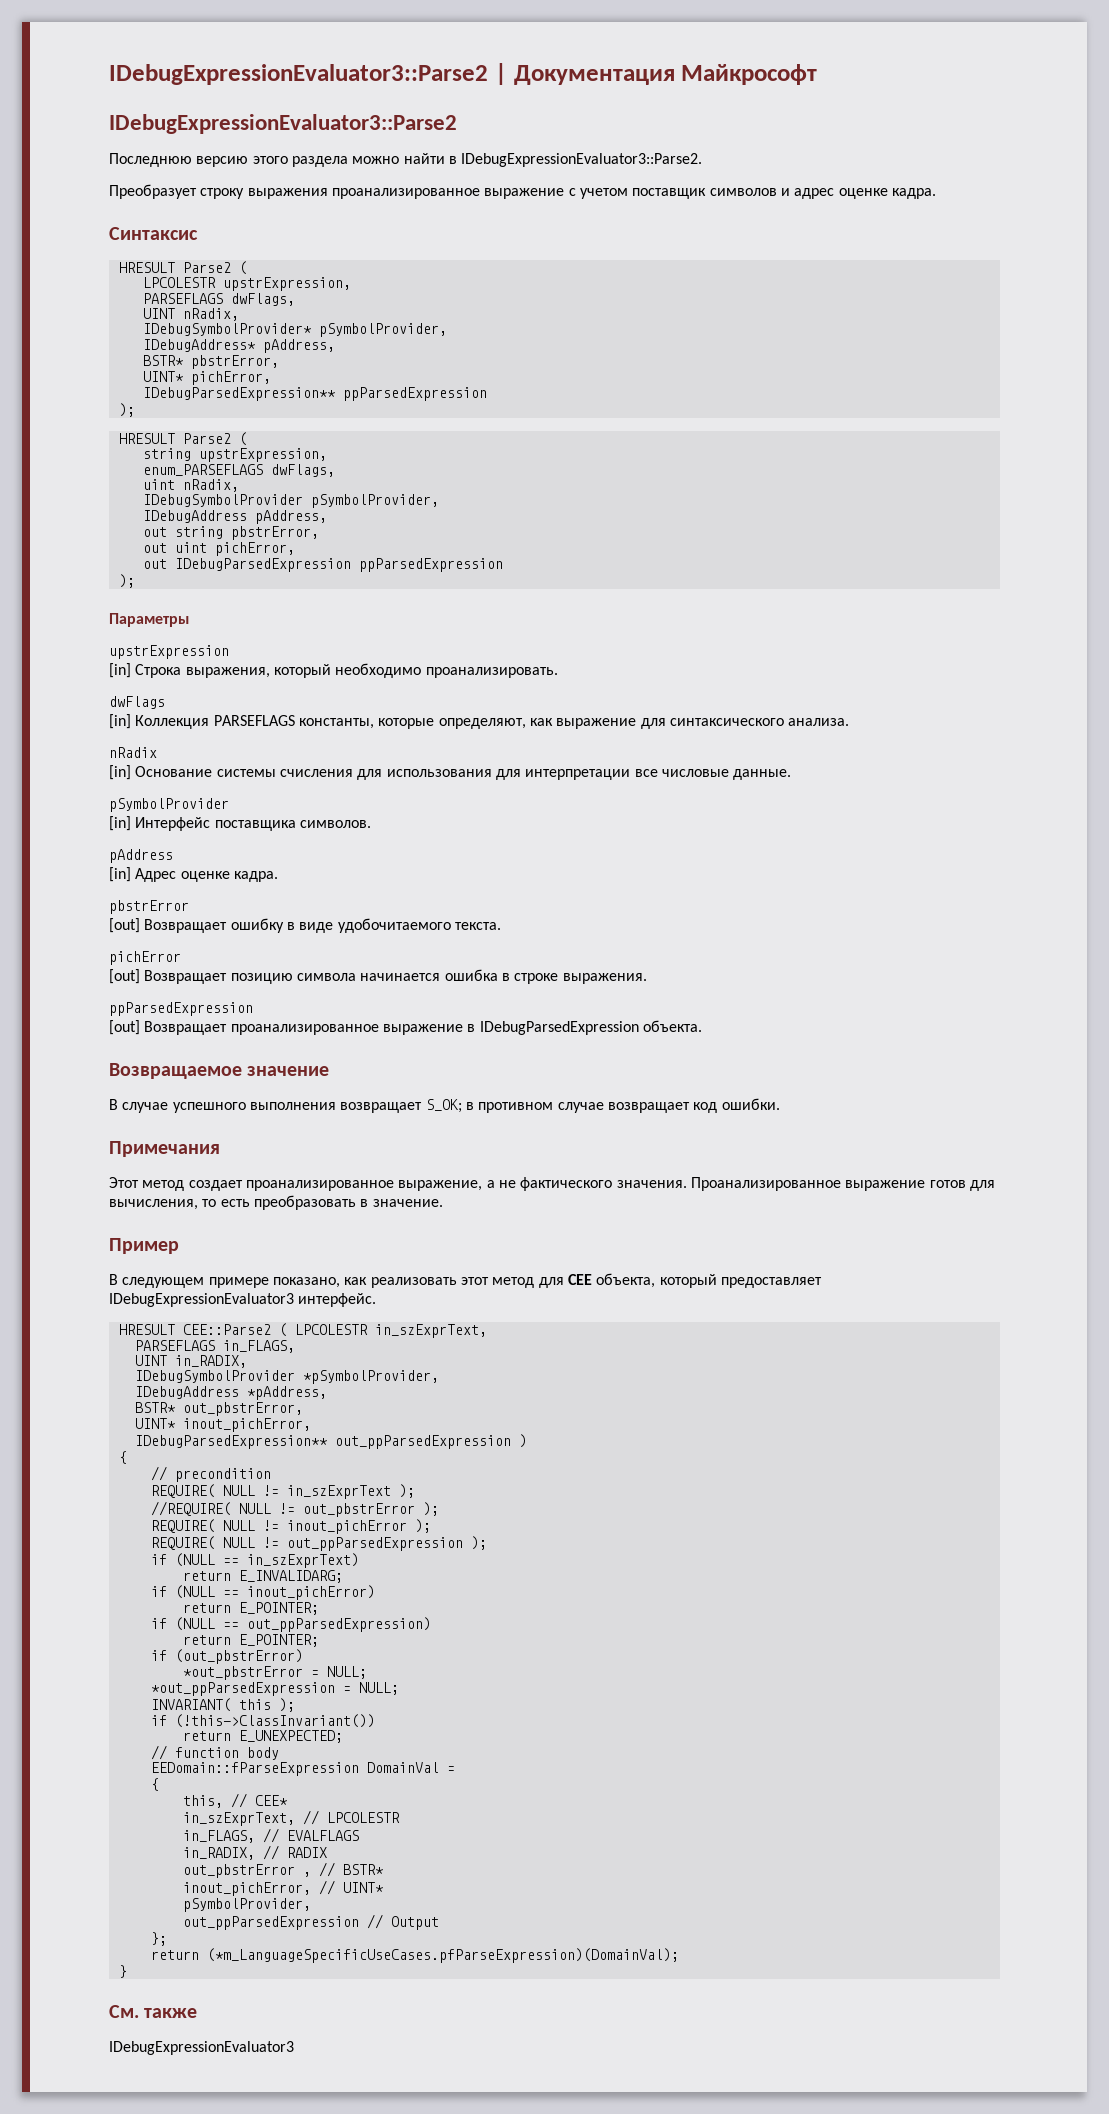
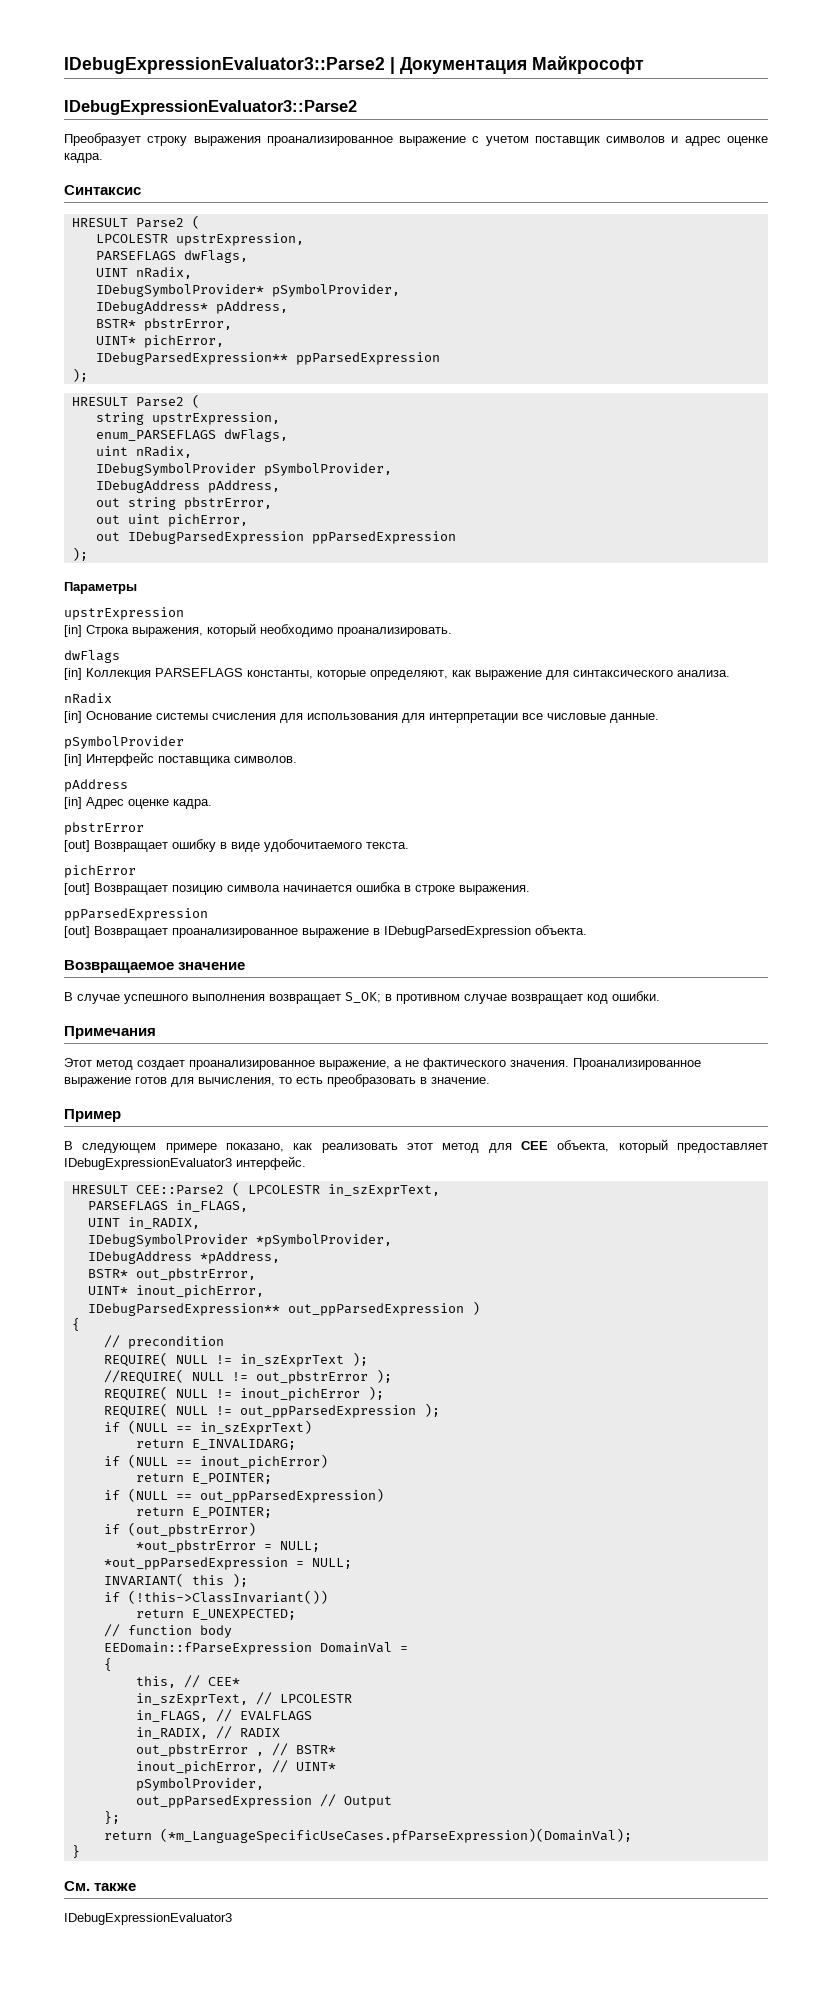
[109,153,703,167] // Последнюю версию этого раздела можно найти в IDebugExpressionEvaluator3::Parse2. -> (357, 107) none

